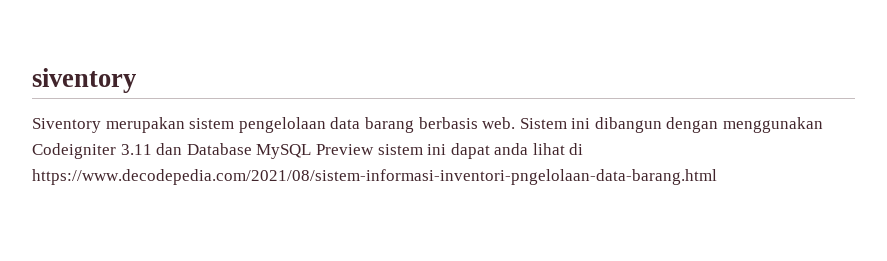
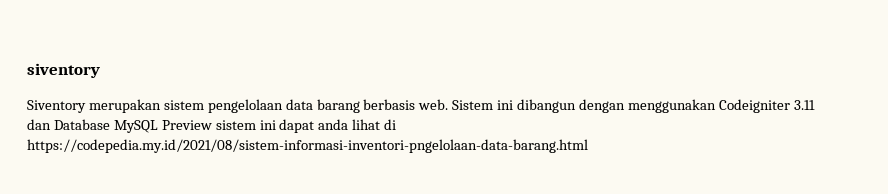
[32,169,717,185] https://www.decodepedia.com/2021/08/sistem-informasi-inventori-pngelolaan-data-barang.html -> [27,139,588,153] https://codepedia.my.id/2021/08/sistem-informasi-inventori-pngelolaan-data-barang.html

